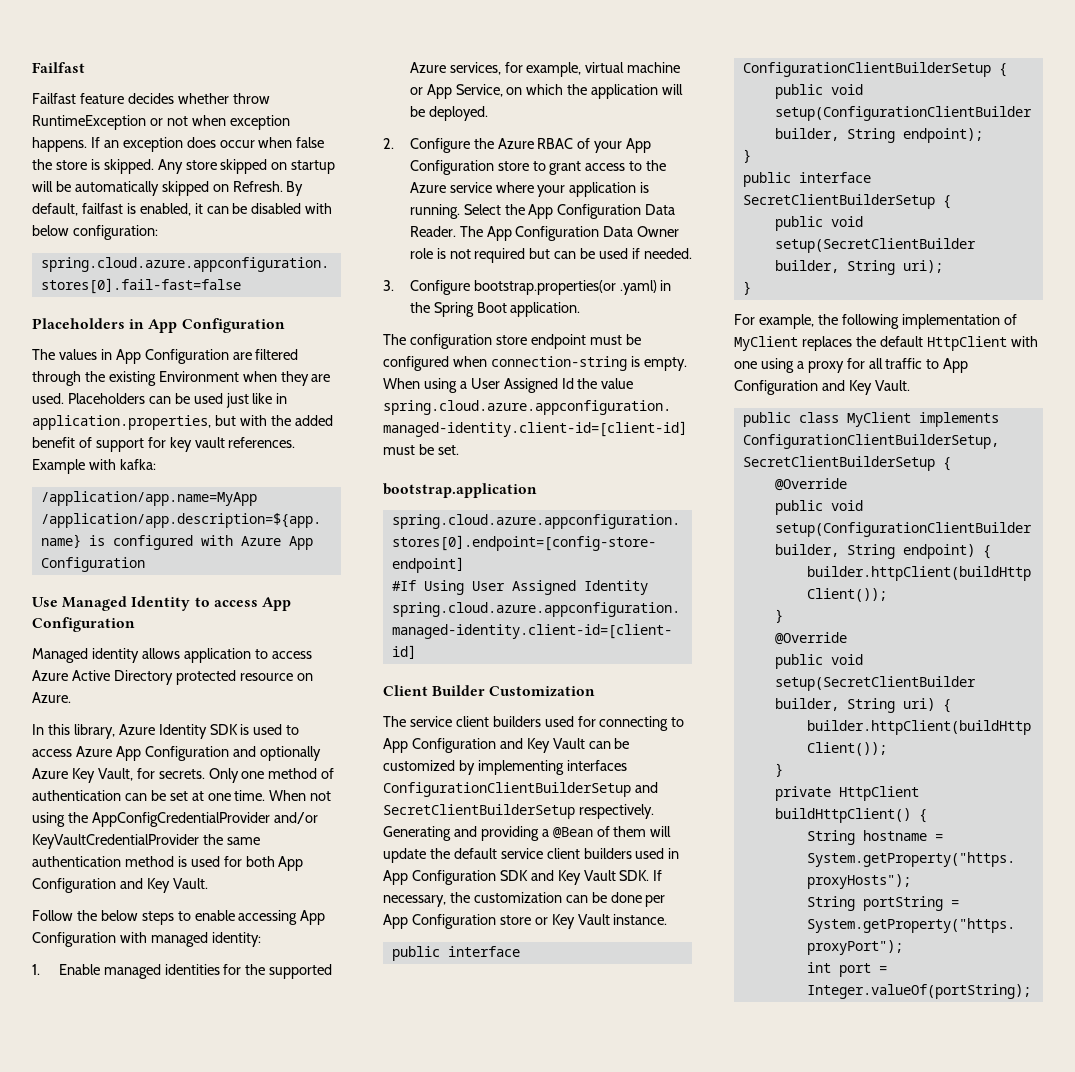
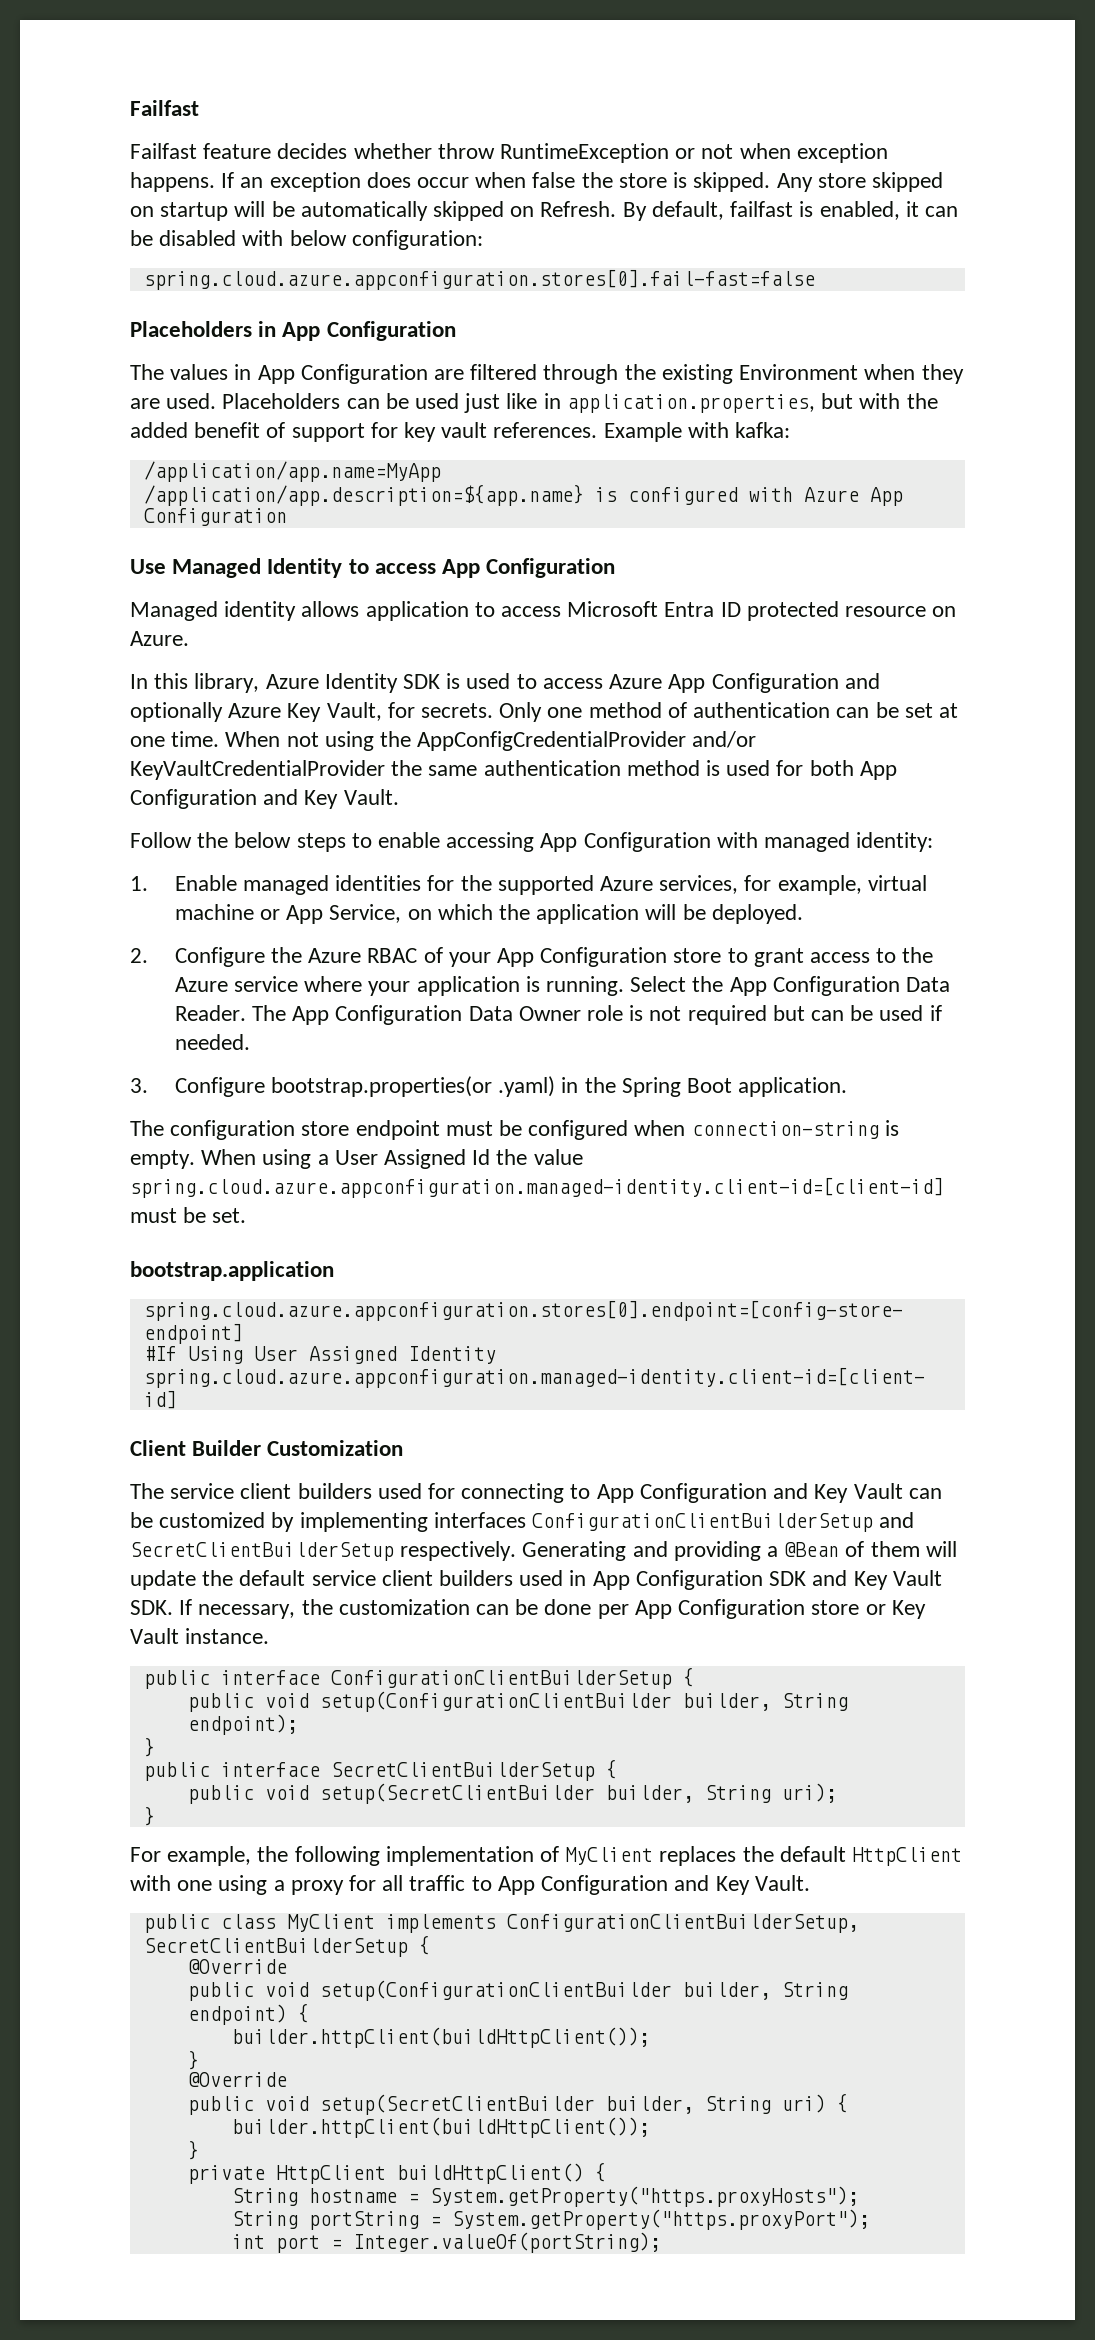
[32,670,173,685] Azure Active Directory -> [567,601,741,617] Microsoft Entra ID

